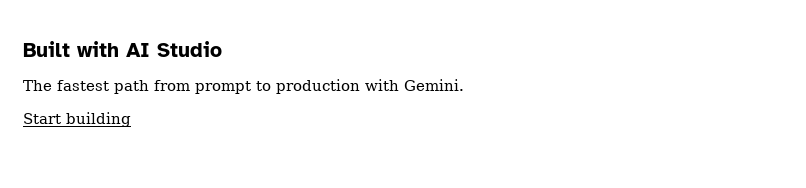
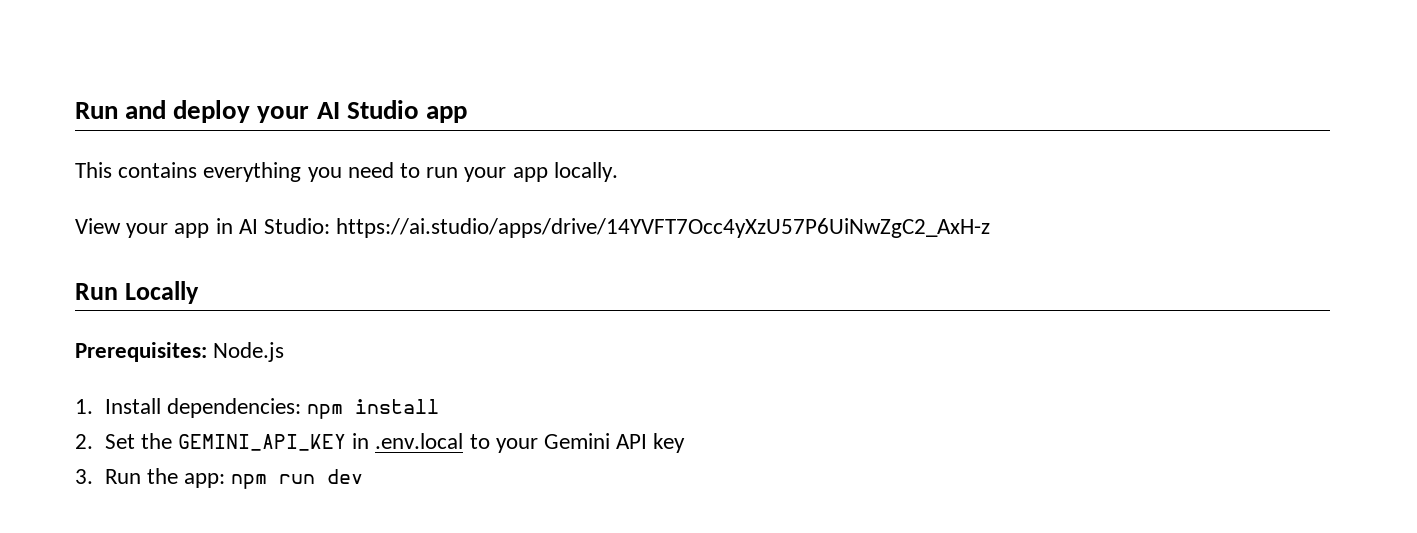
[23,41,222,57] [23,79,464,94] [23,112,131,127] Built with AI Studio // The fastest path from prompt to production with Gemini. // Start building -> [75,100,467,123] [75,162,618,182] [75,218,991,238] [75,281,199,304] [75,342,285,362] [75,398,439,419] [75,433,686,453] [75,468,364,489] Run and deploy your AI Studio app // This contains everything you need to run your app locally. // View your app in AI Studio: https://ai.studio/apps/drive/14YVFT7Occ4yXzU57P6UiNwZgC2_AxH-z // Run Locally // Prerequisites: Node.js // 1. Install dependencies: npm install // 2. Set the GEMINI_API_KEY in .env.local to your Gemini API key // 3. Run the app: npm run dev

